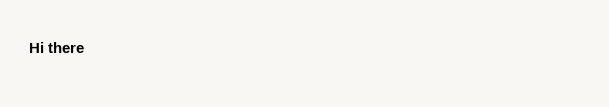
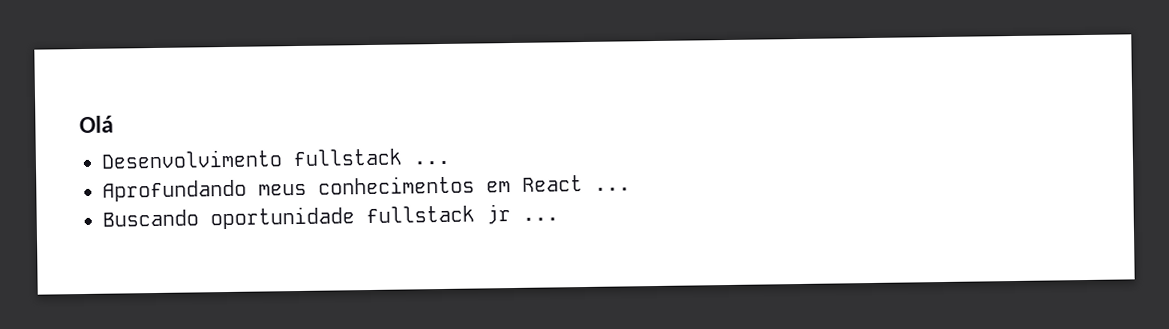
[29,42,85,53] Hi there -> [79,115,114,134] [101,148,450,169] [102,175,631,202] [102,204,559,230] Olá // Desenvolvimento fullstack ... // Aprofundando meus conhecimentos em React ... // Buscando oportunidade fullstack jr ...

